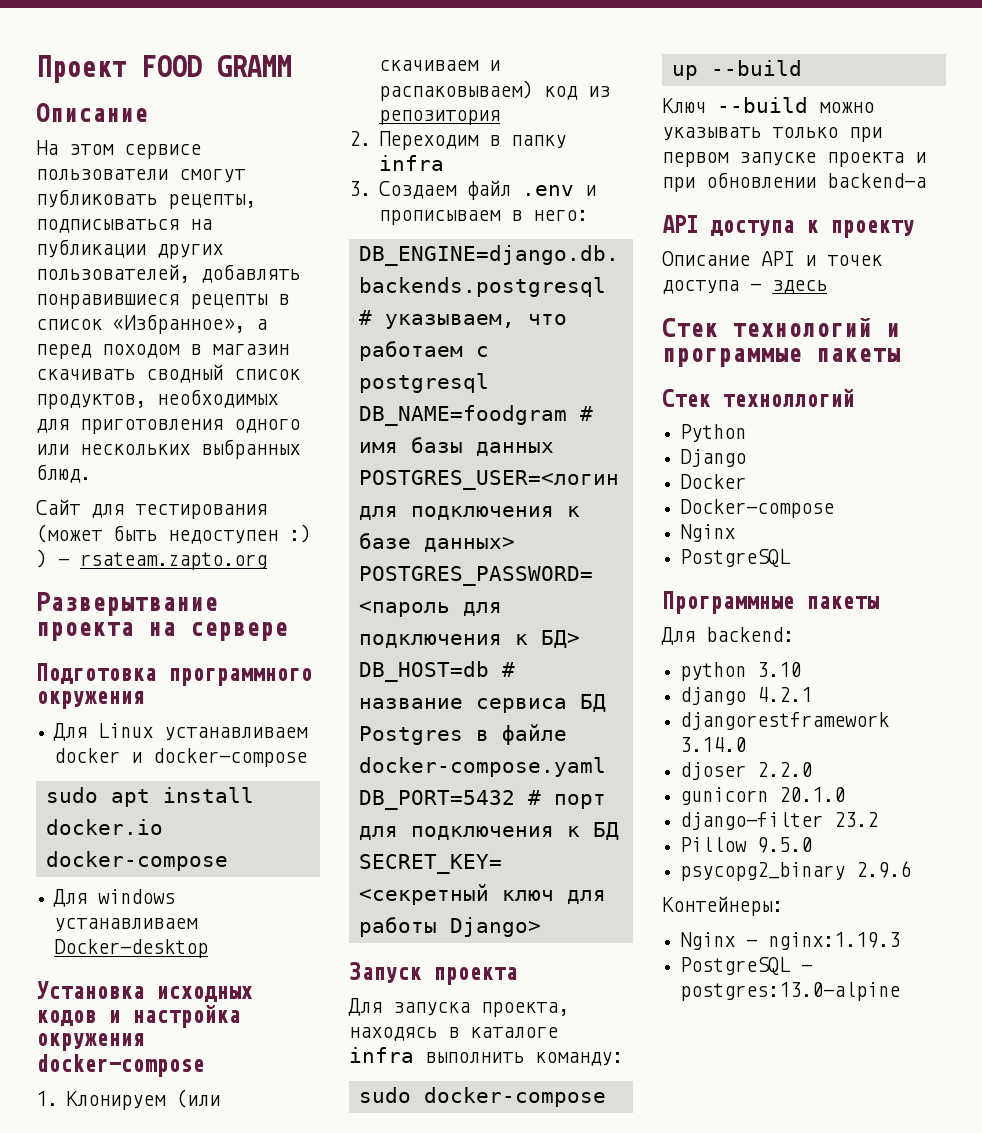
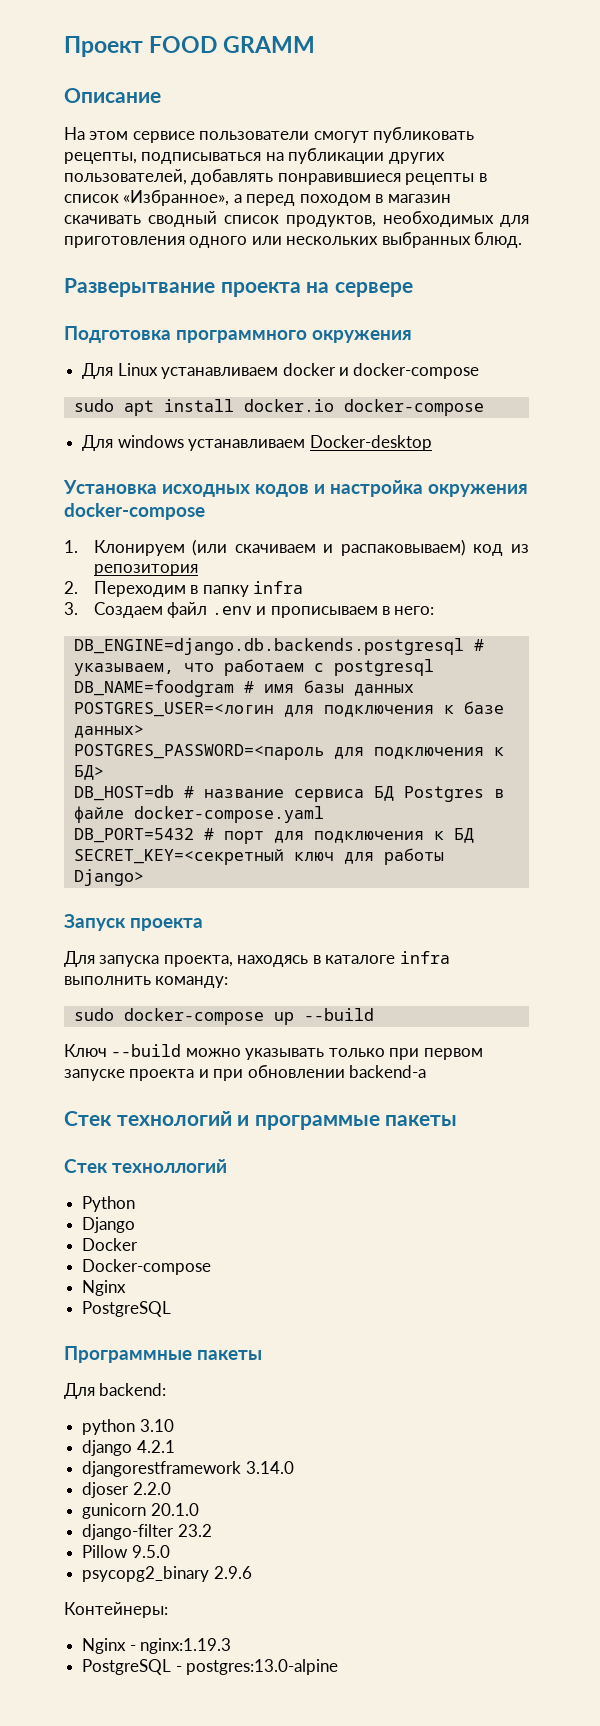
[36,499,267,519] [36,524,311,544] [36,549,267,570] // Сайт для тестирования (может быть недоступен :) ) - rsateam.zapto.org -> (523, 240) none
[662,215,914,238] [662,251,882,266] [662,280,827,294] // API доступа к проекту // Описание API и точек доступа - здесь -> (427, 1071) none

